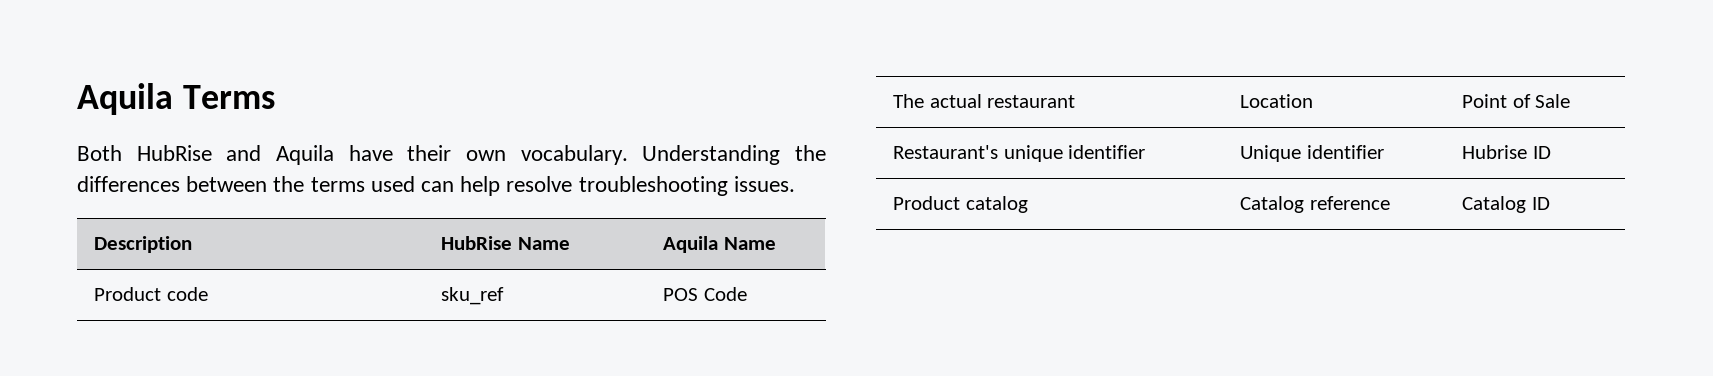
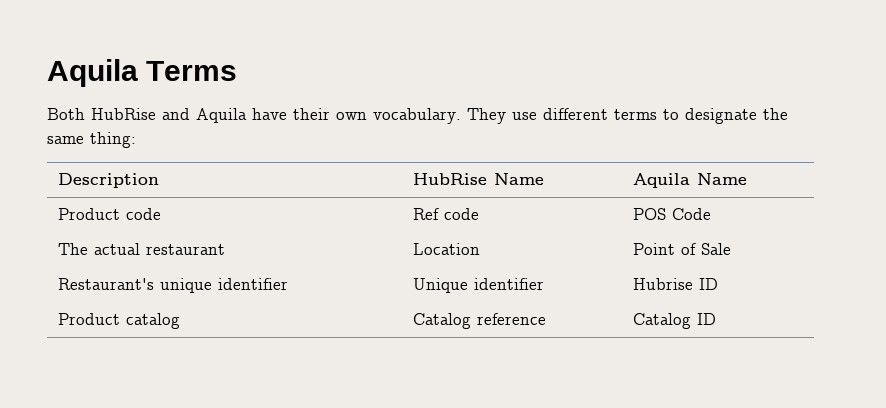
[642,145,826,165] [77,176,795,196] Understanding the differences between the terms used can help resolve troubleshooting issues. -> [467,108,788,124] [47,132,136,148] They use different terms to designate the same thing:
[441,287,505,305] sku_ref -> [412,208,479,220] Ref code

